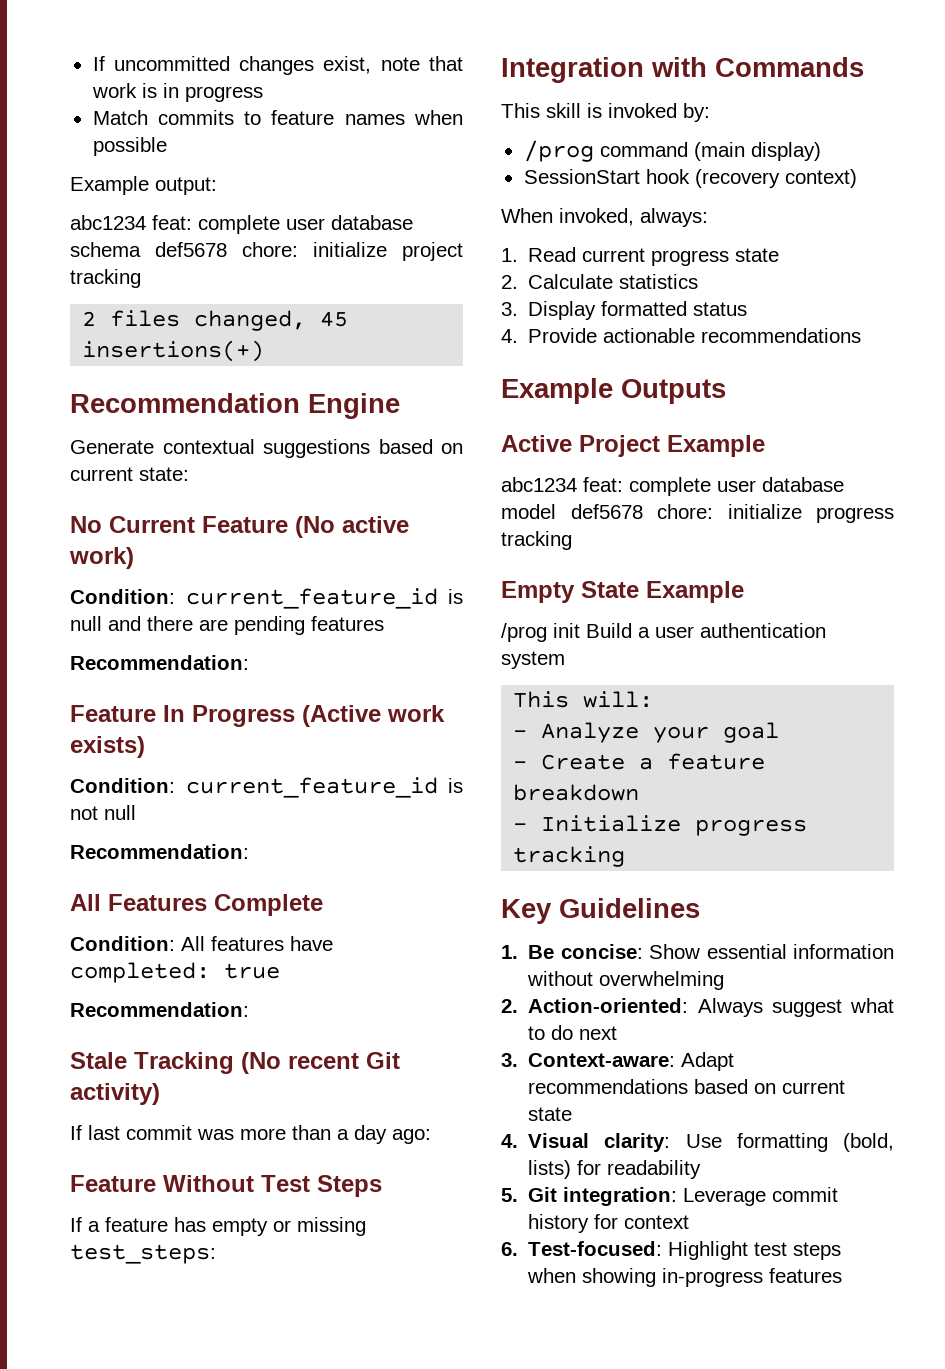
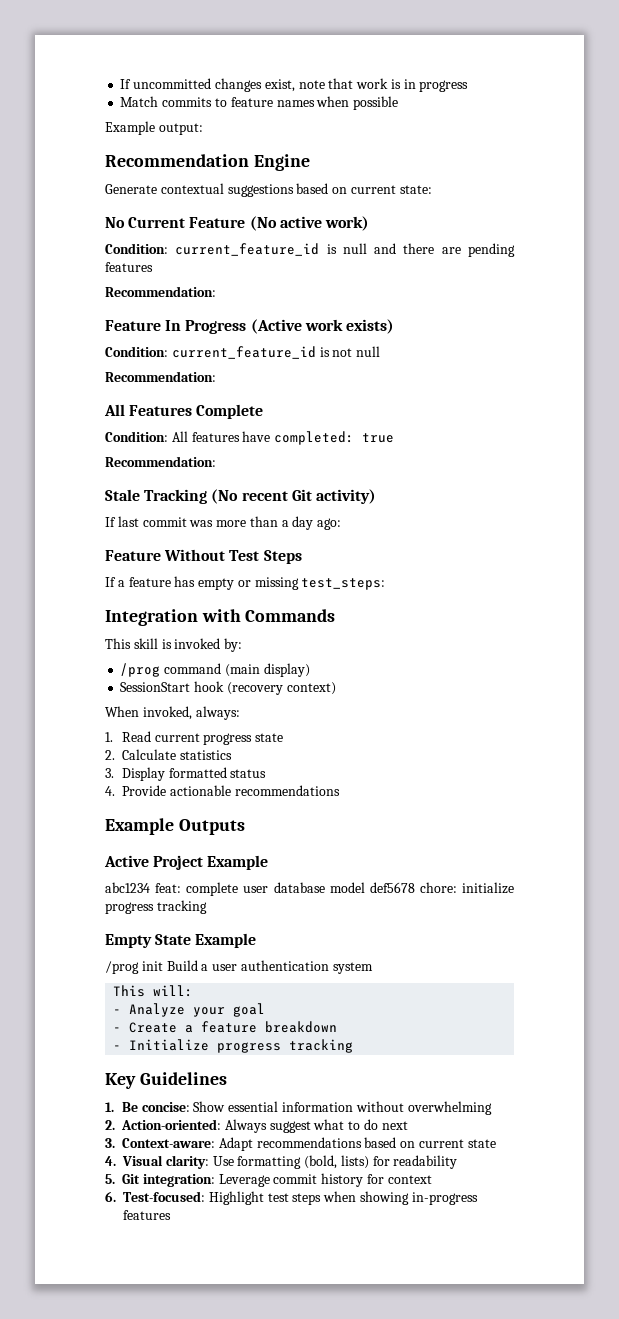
[70,215,413,234] [70,242,463,261] [70,269,141,288] [82,310,349,331] [82,340,265,362] // abc1234 feat: complete user database schema def5678 chore: initialize project tracking // 2 files changed, 45 insertions(+) -> (203, 129) none

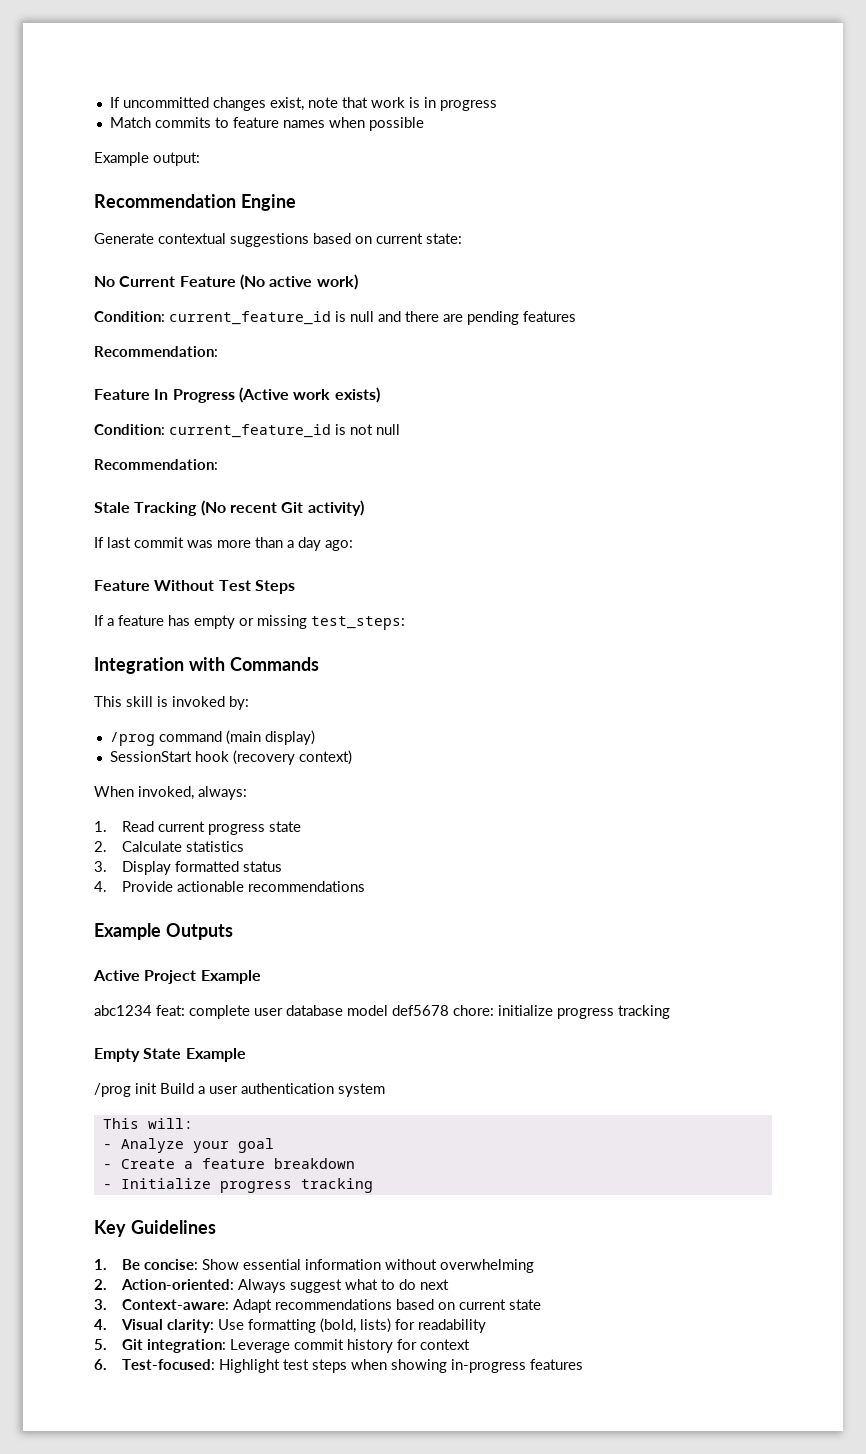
[104,404,264,419] [105,431,395,445] [105,456,216,467] // All Features Complete // Condition: All features have completed: true // Recommendation: -> (218, 464) none

